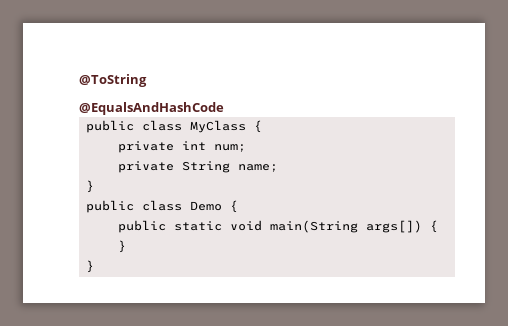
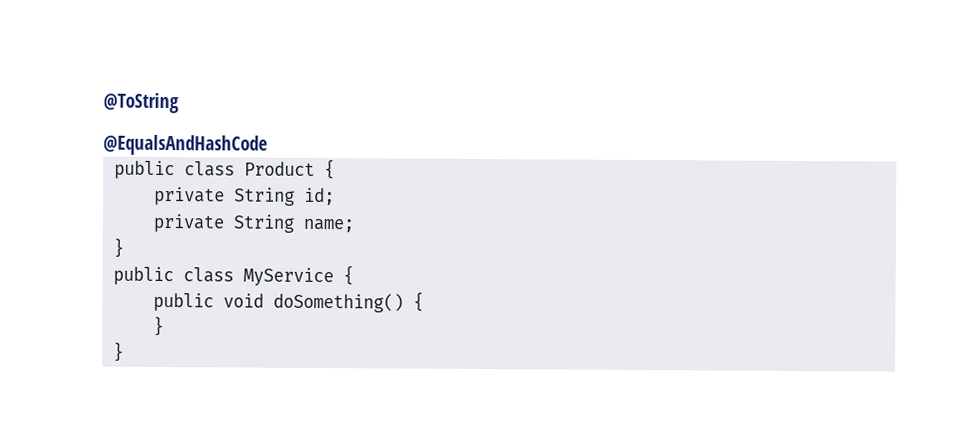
[189,120,246,133] MyClass -> [244,161,316,176] Product
[181,141,246,152] int num; -> [234,187,336,206] String id;
[189,201,222,211] Demo -> [243,267,335,287] MyService
[173,220,422,233] static void main(String args[]) -> [223,292,405,313] void doSomething()

